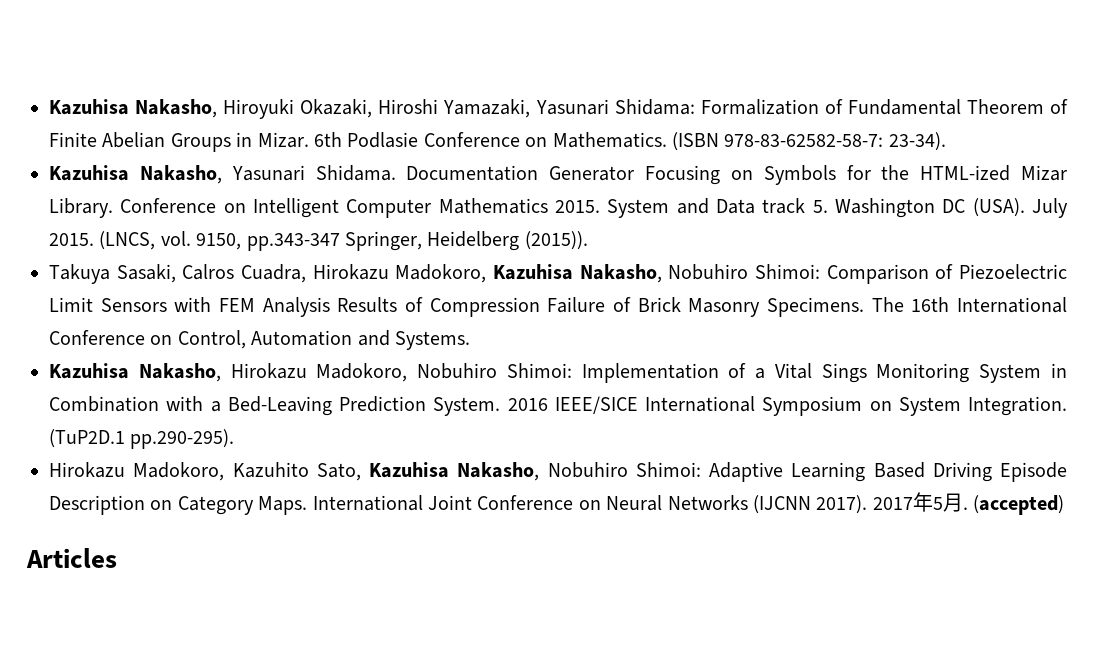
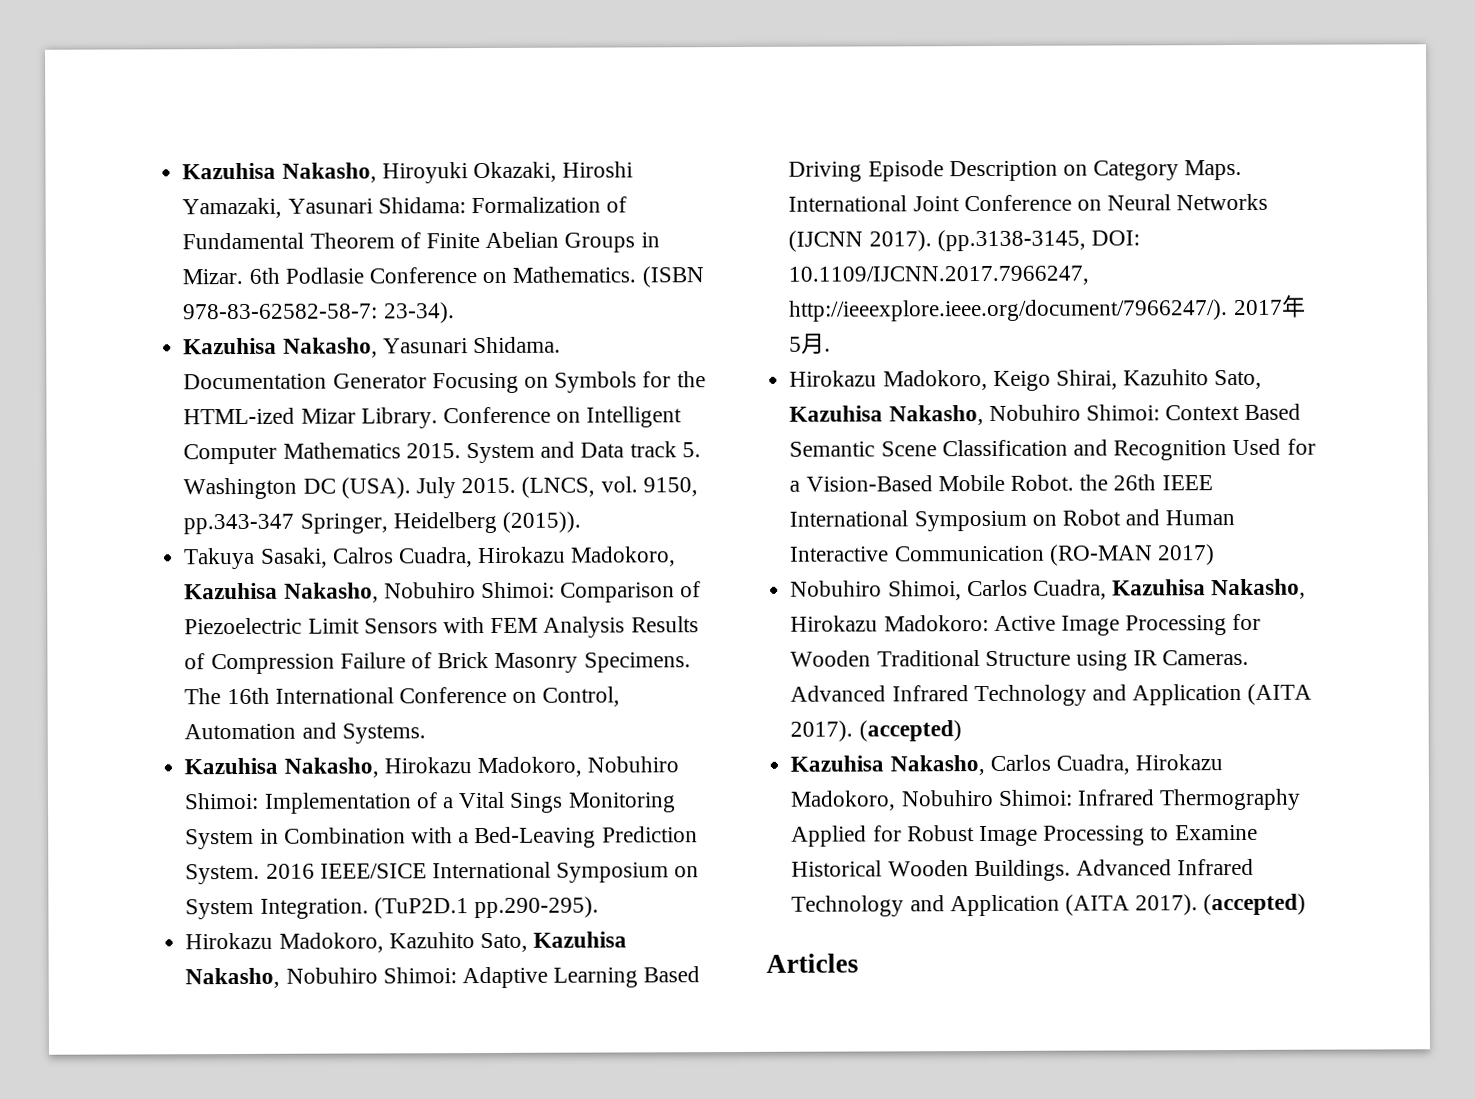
(868, 504) none -> [936,229,1140,252] [788,265,1090,286] [789,299,1229,322] (pp.3138-3145, DOI: 10.1109/IJCNN.2017.7966247, http://ieeexplore.ieee.org/document/7966247/).
(968, 508) none -> [789,369,1263,391] [789,403,1302,426] [789,438,1316,461] [789,474,1213,492] [789,509,1236,532] [789,544,1215,566] [790,578,1307,601] [790,613,1262,636] [790,649,1250,671] [790,683,1313,707] [790,720,962,742] [790,754,1224,776] [790,788,1302,811] [791,824,1258,847] [791,858,1255,882] [791,894,1199,917] // Hirokazu Madokoro, Keigo Shirai, Kazuhito Sato, Kazuhisa Nakasho, Nobuhiro Shimoi: Context Based Semantic Scene Classification and Recognition Used for a Vision-Based Mobile Robot. the 26th IEEE International Symposium on Robot and Human Interactive Communication (RO-MAN 2017) // Nobuhiro Shimoi, Carlos Cuadra, Kazuhisa Nakasho, Hirokazu Madokoro: Active Image Processing for Wooden Traditional Structure using IR Cameras. Advanced Infrared Technology and Application (AITA 2017). (accepted) // Kazuhisa Nakasho, Carlos Cuadra, Hirokazu Madokoro, Nobuhiro Shimoi: Infrared Thermography Applied for Robust Image Processing to Examine Historical Wooden Buildings. Advanced Infrared Technology and Application (AITA 2017).

